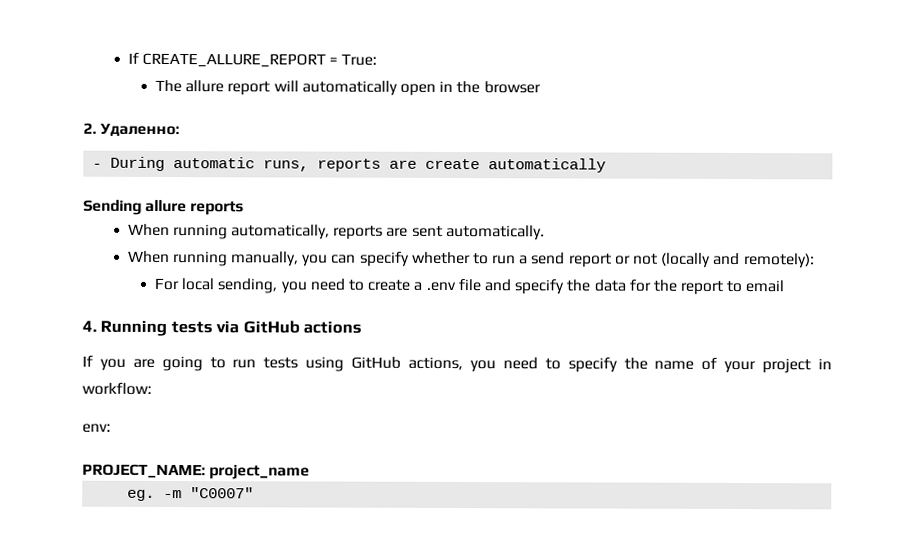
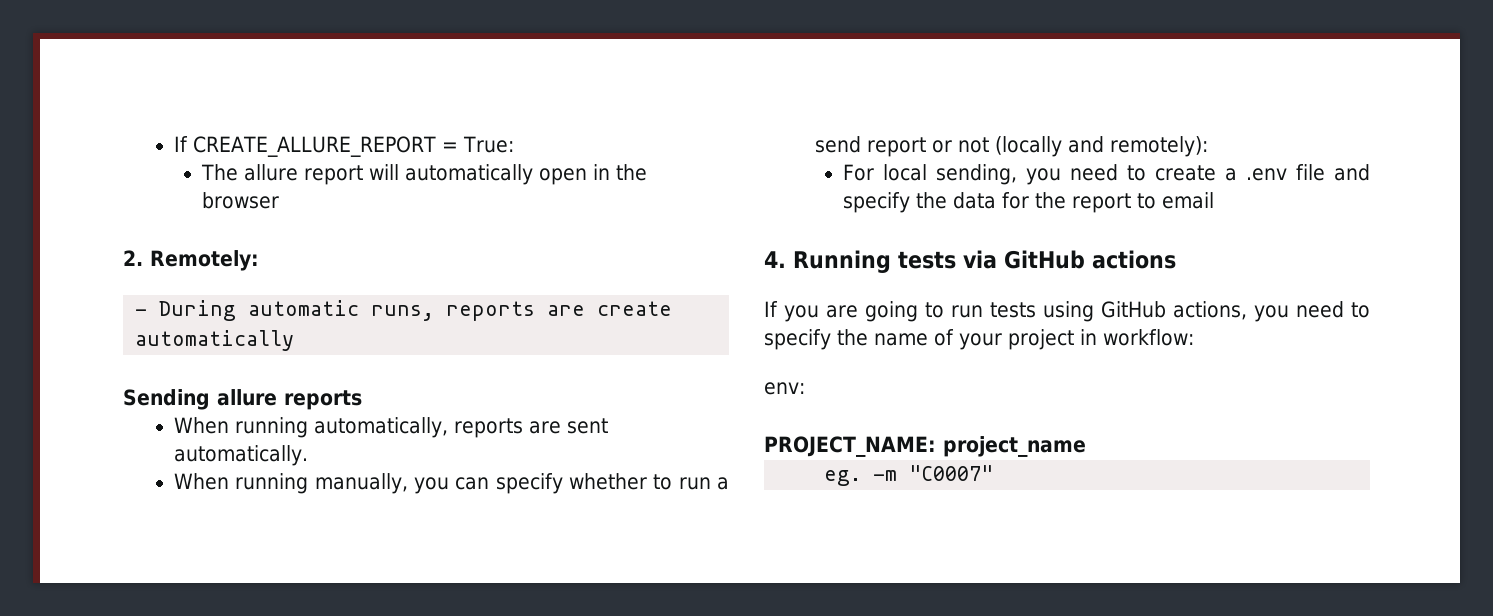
[100,122,181,138] Удаленно: -> [150,250,259,271] Remotely:

